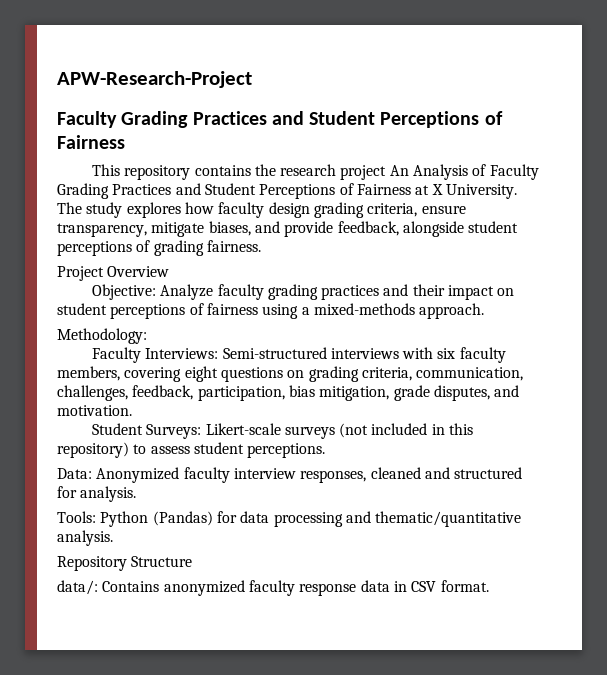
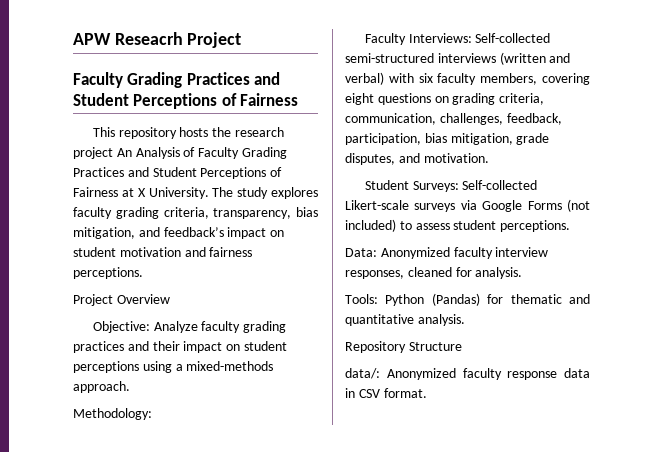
[57,71,252,88] APW-Research-Project -> [73,32,242,48] APW Reseacrh Project
[194,165,251,176] contains -> [179,127,209,137] hosts
[184,202,466,218] [57,221,519,237] [57,240,261,256] how faculty design grading criteria, ensure transparency, mitigate biases, and provide feedback, alongside student perceptions of grading fairness. -> [73,207,318,219] [73,227,285,239] [73,247,253,257] [73,267,143,279] faculty grading criteria, transparency, bias mitigation, and feedback’s impact on student motivation and fairness perceptions.
[189,303,258,315] of fairness -> (139, 367) none
[222,347,399,359] Semi-structured interviews -> [475,33,551,43] [345,52,571,65] [345,72,384,85] Self-collected semi-structured interviews (written and verbal)
(202, 431) none -> [462,180,538,190] Self-collected
[339,423,474,438] [57,442,129,458] (not included in this repository) -> [460,199,590,212] [345,219,396,232] via Google Forms (not included)
[424,467,523,479] and structured -> (452, 272) none
[240,511,522,527] data processing and thematic/quantitative -> [510,294,590,304] [345,314,414,326] thematic and quantitative
[102,580,245,596] Contains anonymized -> [386,368,456,380] Anonymized

